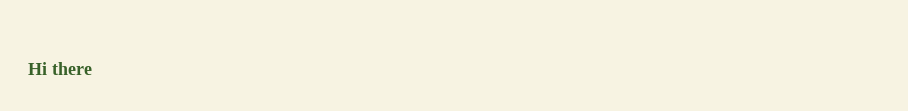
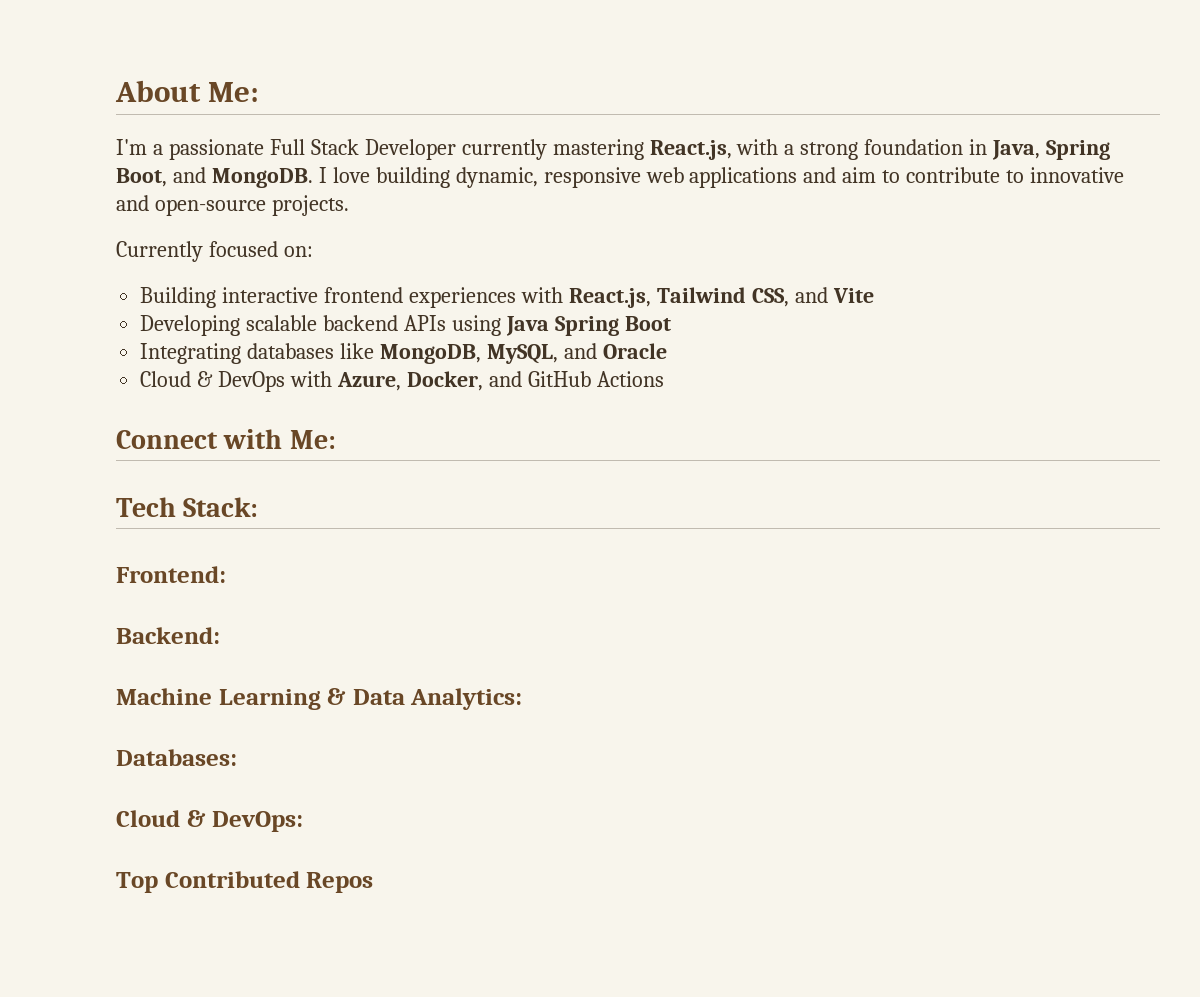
[28,62,92,75] Hi there -> [115,80,260,102] [116,139,1111,160] [116,167,1125,188] [116,195,349,216] [116,241,313,262] [140,287,874,308] [140,315,671,336] [140,343,667,364] [140,371,664,392] [116,429,336,449] [116,497,259,517] [116,566,226,583] [116,627,220,644] [116,688,523,710] [116,749,237,766] [116,810,304,832] [116,871,374,893] About Me: // I'm a passionate Full Stack Developer currently mastering React.js, with a strong foundation in Java, Spring Boot, and MongoDB. I love building dynamic, responsive web applications and aim to contribute to innovative and open-source projects. // Currently focused on: // Building interactive frontend experiences with React.js, Tailwind CSS, and Vite // Developing scalable backend APIs using Java Spring Boot // Integrating databases like MongoDB, MySQL, and Oracle // Cloud & DevOps with Azure, Docker, and GitHub Actions // Connect with Me: // Tech Stack: // Frontend: // Backend: // Machine Learning & Data Analytics: // Databases: // Cloud & DevOps: // Top Contributed Repos

